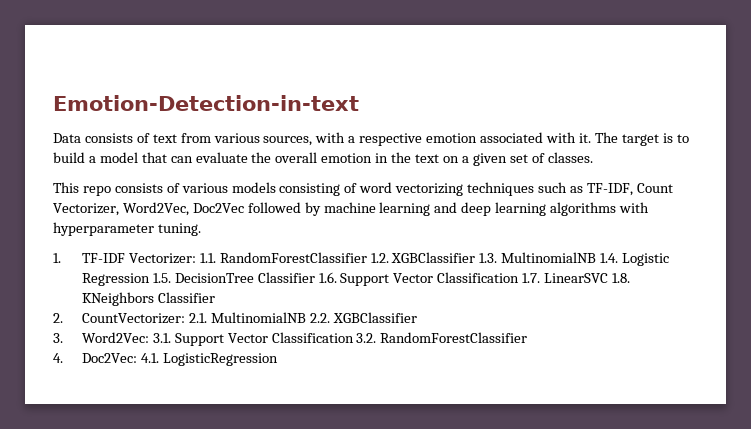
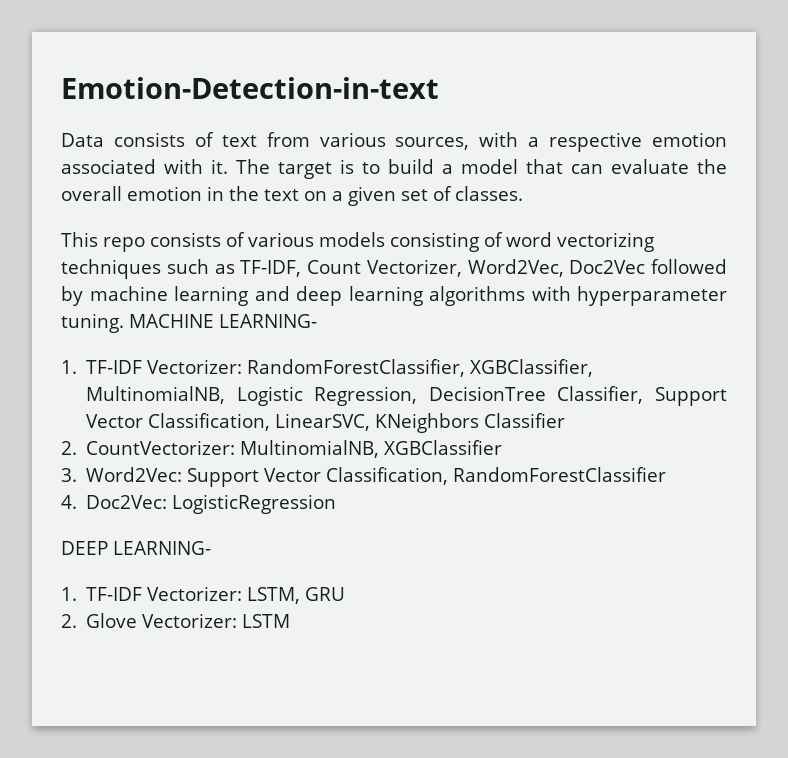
[53,252,670,266] [81,272,631,286] // 1. TF-IDF Vectorizer: 1.1. RandomForestClassifier 1.2. XGBClassifier 1.3. MultinomialNB 1.4. Logistic Regression 1.5. DecisionTree Classifier 1.6. Support Vector Classification 1.7. LinearSVC 1.8. -> [129,314,317,328] [61,359,594,377] [86,386,727,406] [86,413,371,431] MACHINE LEARNING- // 1. TF-IDF Vectorizer: RandomForestClassifier, XGBClassifier, MultinomialNB, Logistic Regression, DecisionTree Classifier, Support Vector Classification, LinearSVC,
[188,312,330,323] 2.1. MultinomialNB 2.2. -> [240,440,380,458] MultinomialNB,
[152,332,377,346] 3.1. Support Vector Classification 3.2. -> [187,467,449,487] Support Vector Classification,
[140,353,159,363] 4.1. -> (168, 502) none
(278, 359) none -> [61,541,211,555] [61,586,346,604] [61,613,291,628] // DEEP LEARNING- // 1. TF-IDF Vectorizer: LSTM, GRU // 2. Glove Vectorizer: LSTM

